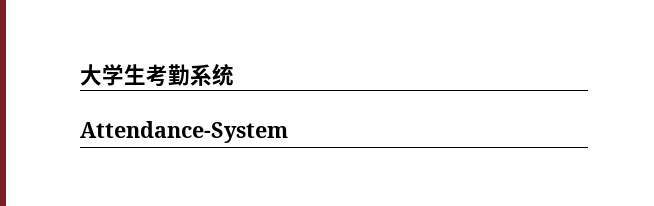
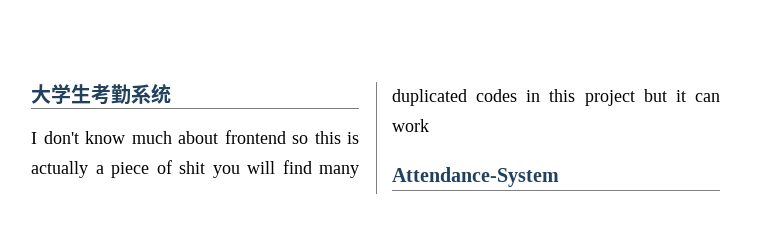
(234, 74) none -> [31,130,359,144] [31,160,359,178] [392,89,720,106] [392,119,429,132] // I don't know much about frontend so this is actually a piece of shit you will find many duplicated codes in this project but it can work

